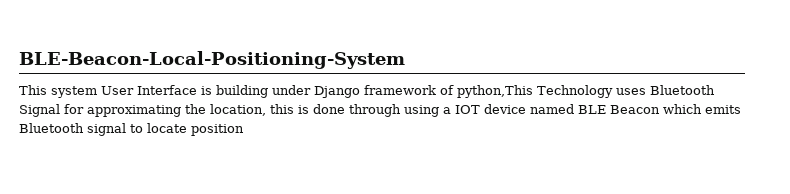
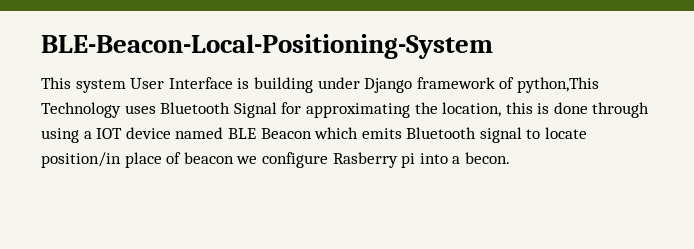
[191,124,244,136] position -> [41,152,510,168] position/in place of beacon we configure Rasberry pi into a becon.

